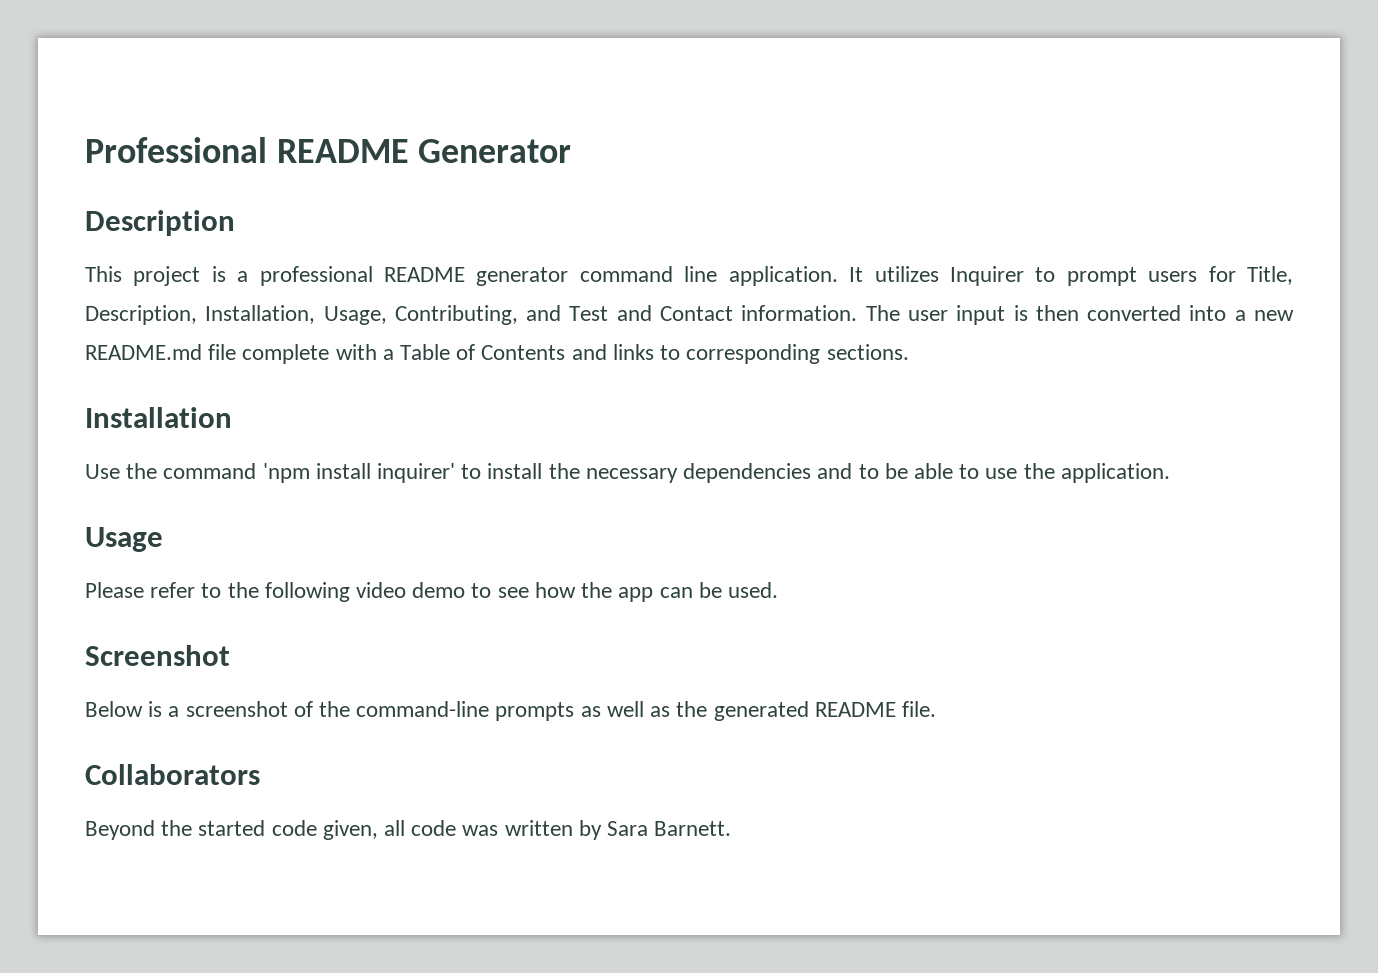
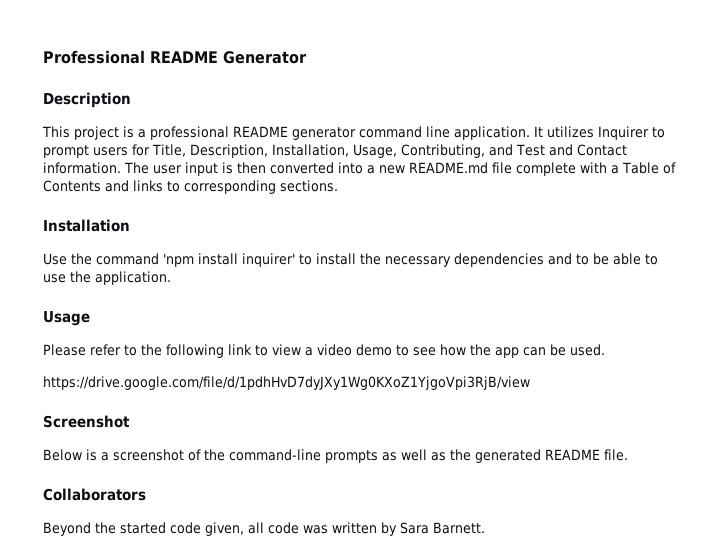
(350, 592) none -> [228,344,313,356] link to view a
(778, 590) none -> [43,376,530,390] // https://drive.google.com/file/d/1pdhHvD7dyJXy1Wg0KXoZ1YjgoVpi3RjB/view

